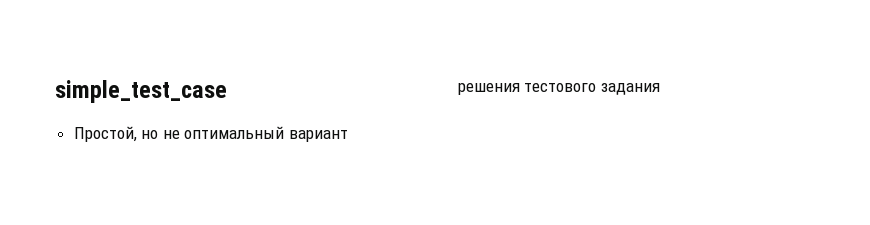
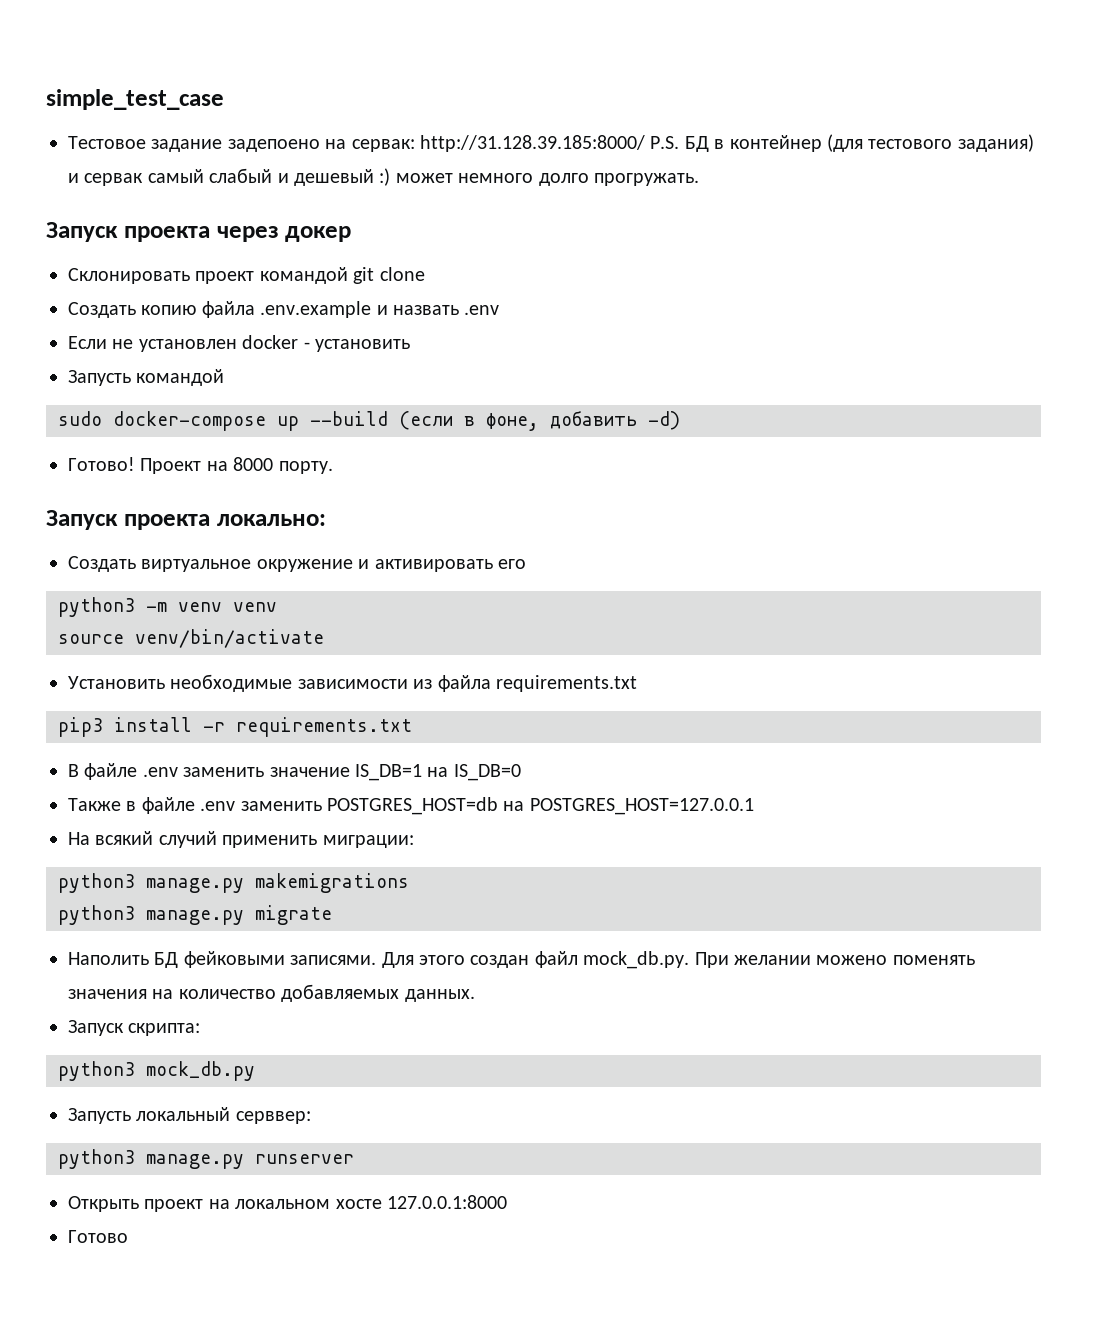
[73,126,349,142] [457,83,660,95] Простой, но не оптимальный вариант решения тестового задания -> [68,134,1034,152] [68,168,699,186] [46,222,352,242] [68,267,425,284] [68,301,500,318] [68,335,410,352] [68,369,225,386] [58,411,680,431] [68,457,333,474] [46,510,326,530] [68,556,526,572] [58,597,277,617] [58,629,324,648] [68,674,637,692] [58,717,412,737] [68,763,521,781] [68,797,754,815] [68,831,414,848] [58,873,409,893] [58,905,332,925] [68,951,975,969] [68,984,475,1002] [68,1020,201,1036] [58,1061,255,1081] [68,1107,311,1124] [58,1149,354,1169] [68,1195,507,1212] [68,1230,128,1243] Тестовое задание задепоено на сервак: http://31.128.39.185:8000/ P.S. БД в контейнер (для тестового задания) и сервак самый слабый и дешевый :) может немного долго прогружать. // Запуск проекта через докер // Склонировать проект командой git clone // Создать копию файла .env.example и назвать .env // Если не установлен docker - установить // Запусть командой // sudo docker-compose up --build (если в фоне, добавить -d) // Готово! Проект на 8000 порту. // Запуск проекта локально: // Создать виртуальное окружение и активировать его // python3 -m venv venv // source venv/bin/activate // Установить необходимые зависимости из файла requirements.txt // pip3 install -r requirements.txt // В файле .env заменить значение IS_DB=1 на IS_DB=0 // Также в файле .env заменить POSTGRES_HOST=db на POSTGRES_HOST=127.0.0.1 // На всякий случий применить миграции: // python3 manage.py makemigrations // python3 manage.py migrate // Наполить БД фейковыми записями. Для этого создан файл mock_db.py. При желании можено поменять значения на количество добавляемых данных. // Запуск скрипта: // python3 mock_db.py // Запусть локальный серввер: // python3 manage.py runserver // Открыть проект на локальном хосте 127.0.0.1:8000 // Готово

